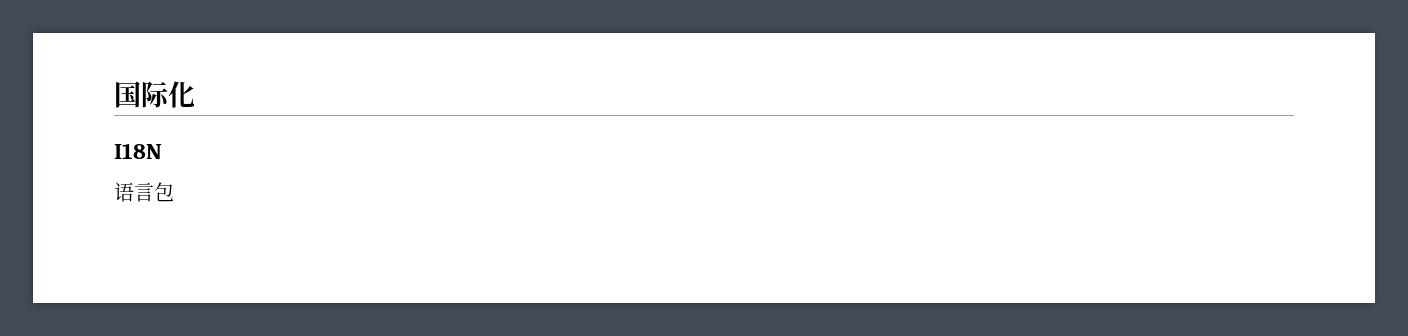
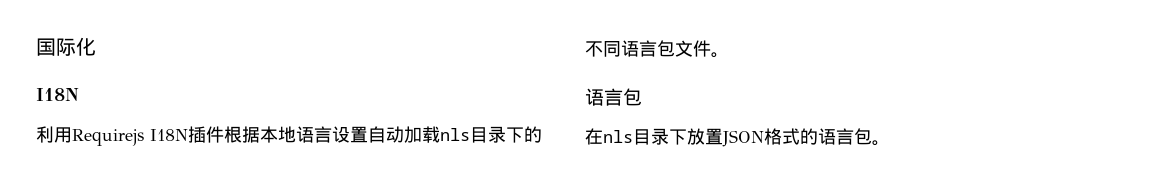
[114,182,174,202] 语言包 -> [36,126,542,146] [585,40,729,58] [585,88,642,106] [585,128,890,147] 利用Requirejs I18N插件根据本地语言设置自动加载nls目录下的不同语言包文件。 // 语言包 // 在nls目录下放置JSON格式的语言包。

